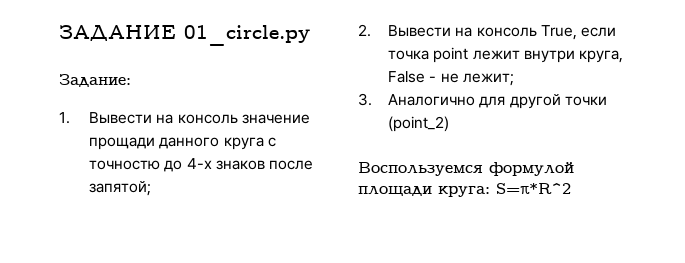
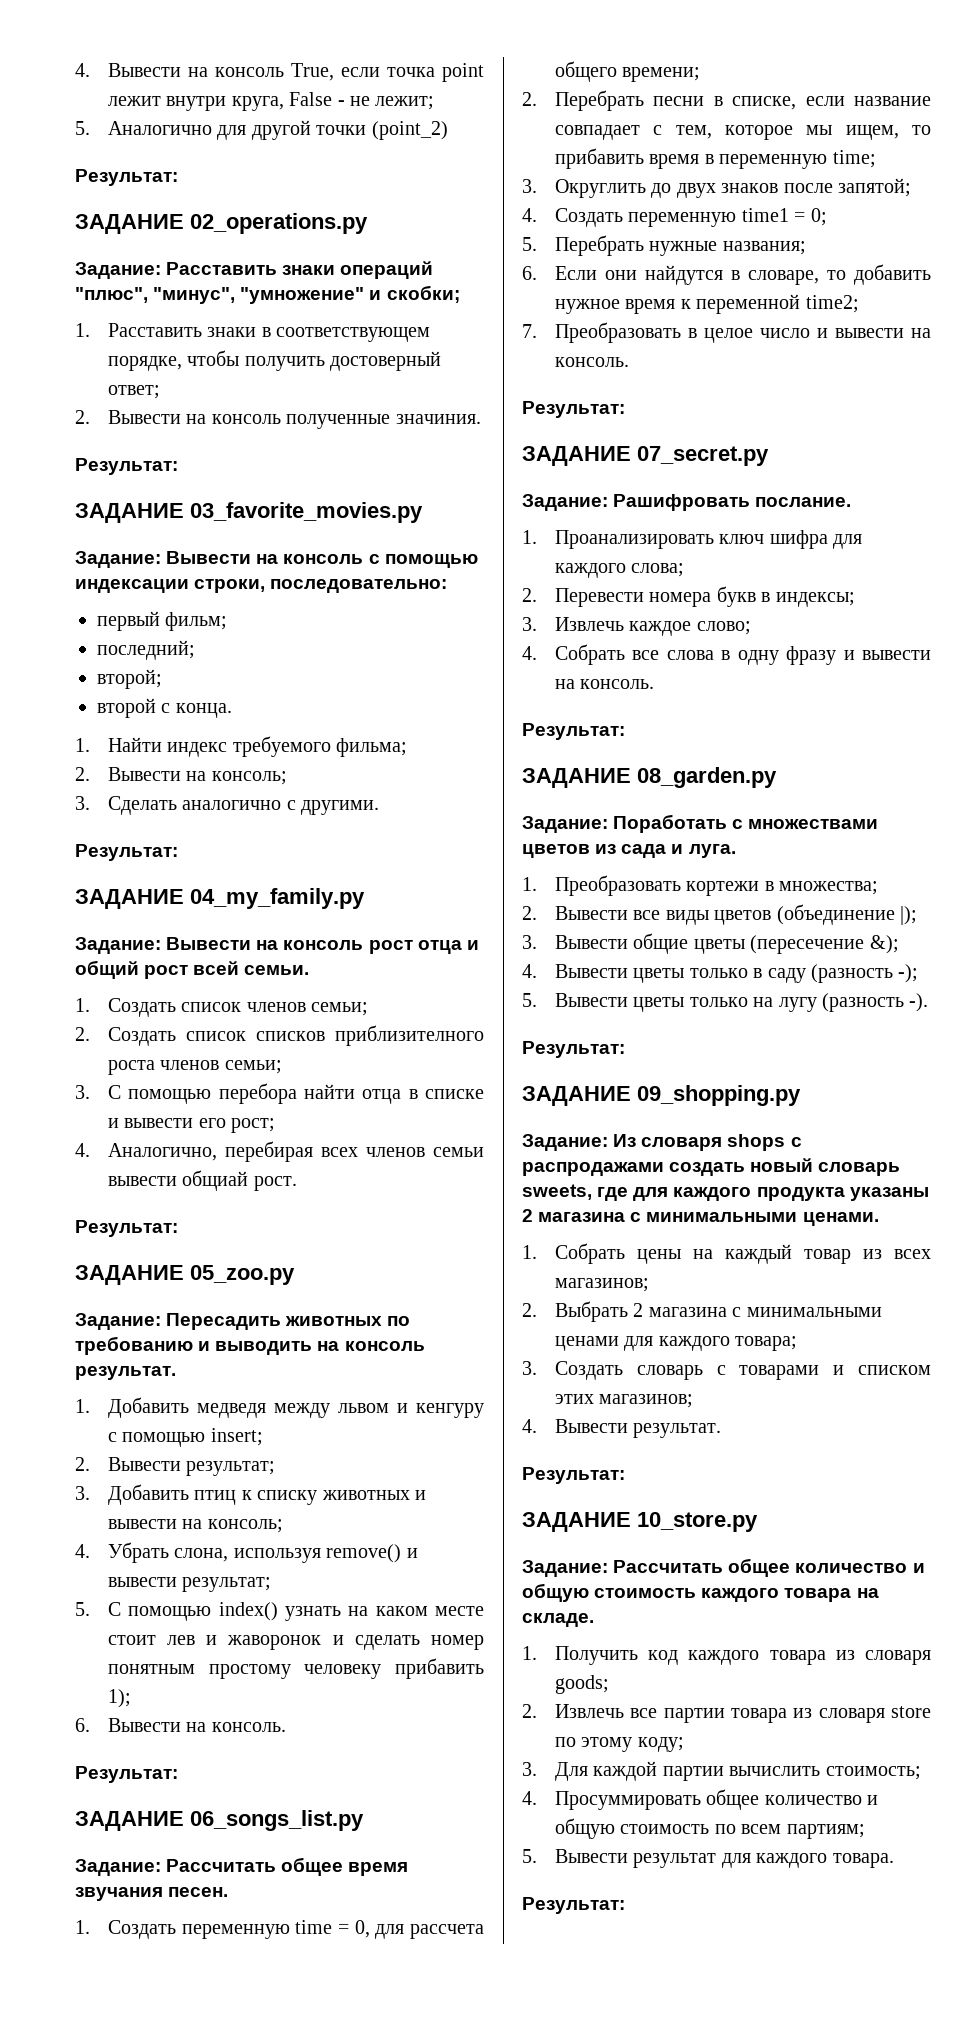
[59,25,310,46] [59,74,131,87] [59,112,310,124] [89,137,276,150] [89,158,313,172] [89,181,152,196] [358,24,371,37] ЗАДАНИЕ 01_circle.py // Задание: // 1. Вывести на консоль значение прощади данного круга с точностю до 4-х знаков после запятой; // 2. -> [75,63,90,77] 4.
[358,93,372,106] 3. -> [75,121,90,135] 5.
[358,162,574,176] [358,183,571,197] Воспользуемся формулой площади круга: S=π*R^2 -> [75,169,178,186] [75,213,368,234] [75,261,434,279] [75,285,460,304] [75,323,431,342] [107,350,442,371] [107,385,160,399] [75,410,481,429] [75,458,178,475] [75,502,423,523] [75,551,478,568] [75,579,448,593] [97,611,228,631] [97,640,195,660] [97,669,162,689] [97,698,232,718] [75,736,408,757] [75,767,287,785] [75,796,380,815] [75,844,178,861] [75,888,365,909] [75,937,479,954] [75,960,310,979] [75,998,369,1017] [75,1025,484,1046] [107,1060,282,1075] [75,1083,484,1104] [107,1118,276,1133] [75,1141,484,1162] [107,1170,297,1191] [75,1220,178,1237] [75,1265,295,1285] [75,1313,411,1330] [75,1336,425,1355] [75,1366,176,1380] [75,1397,485,1418] [107,1428,263,1447] [75,1457,276,1476] [75,1484,426,1505] [107,1519,283,1533] [75,1542,418,1563] [107,1577,272,1592] [75,1602,485,1621] [107,1635,484,1650] [107,1658,484,1679] [107,1689,131,1708] [75,1718,286,1732] [75,1766,178,1783] [75,1810,364,1831] [75,1857,409,1876] [75,1887,229,1901] [75,1920,484,1939] [554,61,701,82] [522,90,931,111] [554,125,931,140] [554,148,876,169] [522,178,911,198] [522,208,827,227] [522,235,806,256] [522,264,931,285] [554,294,859,314] [522,322,932,343] [554,357,629,367] [522,401,625,418] [522,446,769,466] [522,494,852,511] [522,530,863,549] [554,563,685,578] [522,586,855,607] [522,617,751,636] [522,644,931,665] [554,679,655,689] [522,723,625,740] [522,767,777,788] [522,814,879,833] [522,844,736,858] [522,875,879,896] [522,904,917,925] [522,933,899,954] [522,964,919,983] [522,993,929,1012] [522,1041,625,1058] [522,1085,801,1106] [522,1134,802,1151] [522,1158,901,1176] [522,1184,929,1201] [522,1209,879,1226] [522,1243,932,1264] [554,1278,649,1292] [522,1301,882,1322] [554,1336,798,1351] [522,1361,931,1380] [554,1394,694,1408] [522,1419,722,1438] [522,1467,625,1484] [522,1512,758,1532] [522,1558,925,1577] [522,1583,879,1602] [522,1613,594,1627] [522,1646,931,1665] [554,1675,609,1694] [522,1704,931,1723] [554,1737,684,1752] [522,1761,921,1781] [522,1789,879,1810] [554,1818,865,1839] [522,1849,894,1868] [522,1897,625,1914] Результат: // ЗАДАНИЕ 02_operations.py // Задание: Расставить знаки операций "плюс", "минус", "умножение" и скобки; // 1. Расставить знаки в соответствующем порядке, чтобы получить достоверный ответ; // 2. Вывести на консоль полученные значиния. // Результат: // ЗАДАНИЕ 03_favorite_movies.py // Задание: Вывести на консоль с помощью индексации строки, последовательно: // первый фильм; // последний; // второй; // второй с конца. // 1. Найти индекс требуемого фильма; // 2. Вывести на консоль; // 3. Сделать аналогично с другими. // Результат: // ЗАДАНИЕ 04_my_family.py // Задание: Вывести на консоль рост отца и общий рост всей семьи. // 1. Создать список членов семьи; // 2. Создать список списков приблизителного роста членов семьи; // 3. С помощью перебора найти отца в списке и вывести его рост; // 4. Аналогично, перебирая всех членов семьи вывести общиай рост. // Результат: // ЗАДАНИЕ 05_zoo.py // Задание: Пересадить животных по требованию и выводить на консоль результат. // 1. Добавить медведя между львом и кенгуру с помощью insert; // 2. Вывести результат; // 3. Добавить птиц к списку животных и вывести на консоль; // 4. Убрать слона, используя remove() и вывести результат; // 5. С помощью index() узнать на каком месте стоит лев и жаворонок и сделать номер понятным простому человеку прибавить 1); // 6. Вывести на консоль. // Результат: // ЗАДАНИЕ 06_songs_list.py // Задание: Рассчитать общее время звучания песен. // 1. Создать переменную time = 0, для рассчета общего времени; // 2. Перебрать песни в списке, если название совпадает с тем, которое мы ищем, то прибавить время в переменную time; // 3. Округлить до двух знаков после запятой; // 4. Создать переменную time1 = 0; // 5. Перебрать нужные названия; // 6. Если они найдутся в словаре, то добавить нужное время к переменной time2; // 7. Преобразовать в целое число и вывести на консоль. // Результат: // ЗАДАНИЕ 07_secret.py // Задание: Рашифровать послание. // 1. Проанализировать ключ шифра для каждого слова; // 2. Перевести номера букв в индексы; // 3. Извлечь каждое слово; // 4. Собрать все слова в одну фразу и вывести на консоль. // Результат: // ЗАДАНИЕ 08_garden.py // Задание: Поработать с множествами цветов из сада и луга. // 1. Преобразовать кортежи в множества; // 2. Вывести все виды цветов (объединение |); // 3. Вывести общие цветы (пересечение &); // 4. Вывести цветы только в саду (разность -); // 5. Вывести цветы только на лугу (разность -). // Результат: // ЗАДАНИЕ 09_shopping.py // Задание: Из словаря shops с распродажами создать новый словарь sweets, где для каждого продукта указаны 2 магазина с минимальными ценами. // 1. Собрать цены на каждый товар из всех магазинов; // 2. Выбрать 2 магазина с минимальными ценами для каждого товара; // 3. Создать словарь с товарами и списком этих магазинов; // 4. Вывести результат. // Результат: // ЗАДАНИЕ 10_store.py // Задание: Рассчитать общее количество и общую стоимость каждого товара на складе. // 1. Получить код каждого товара из словаря goods; // 2. Извлечь все партии товара из словаря store по этому коду; // 3. Для каждой партии вычислить стоимость; // 4. Просуммировать общее количество и общую стоимость по всем партиям; // 5. Вывести результат для каждого товара. // Результат:

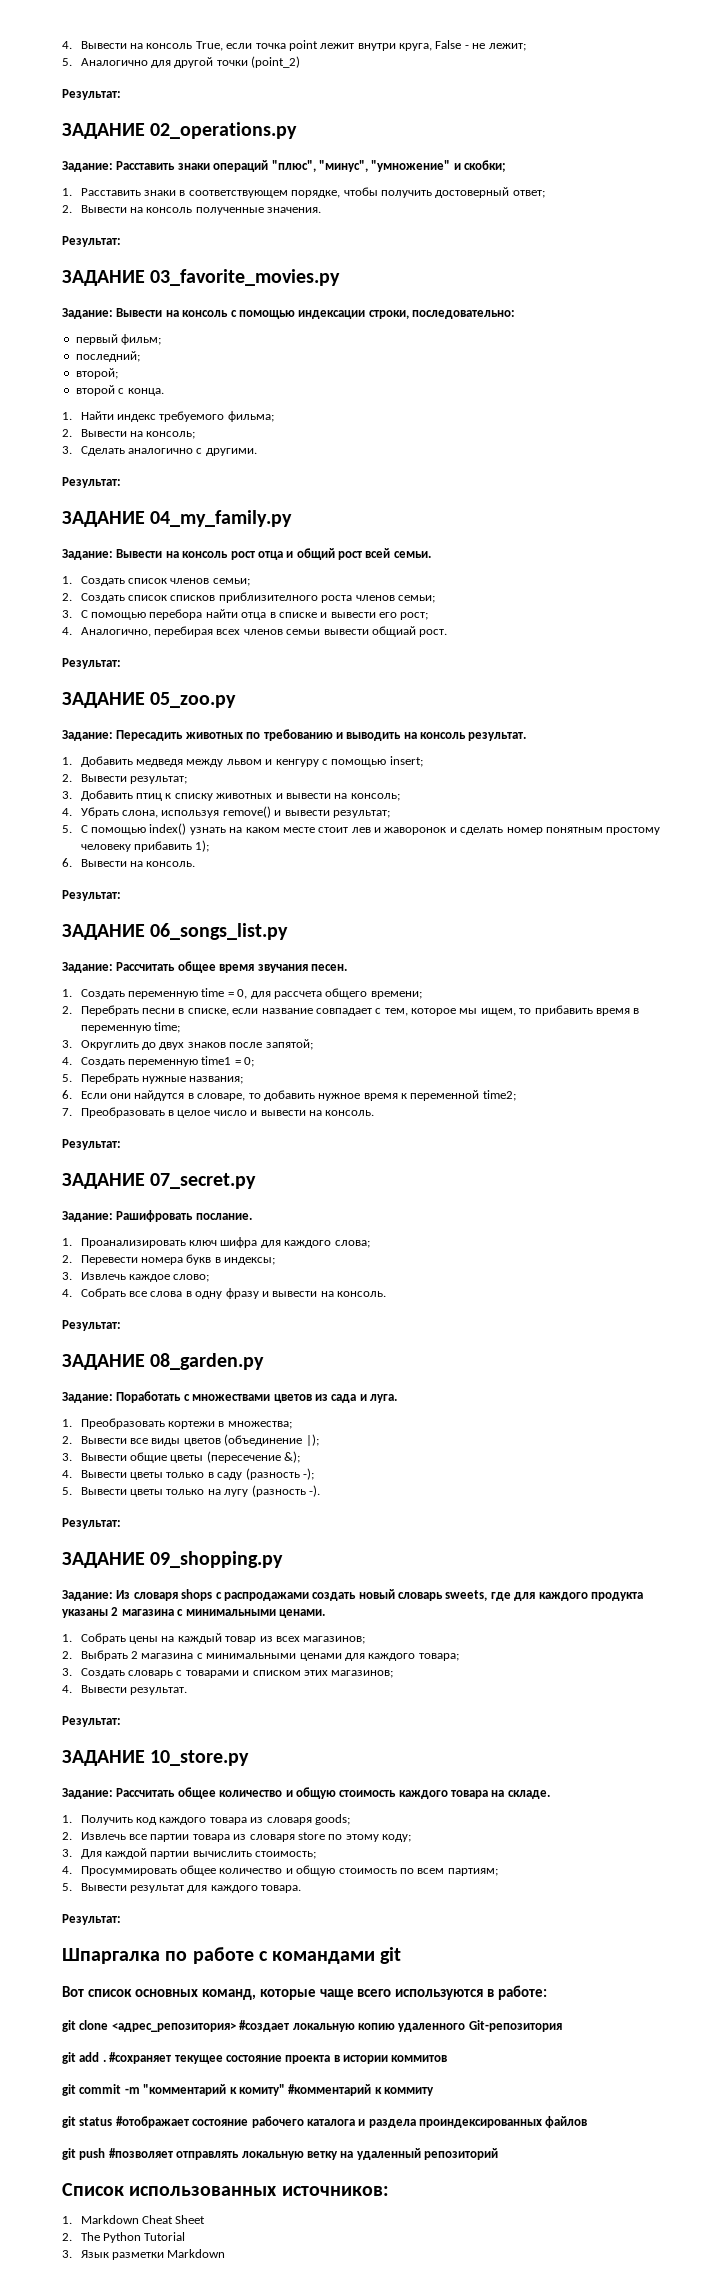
[395,414,481,424] значиния. -> [267,207,322,213] значения.
(625, 1905) none -> [62,1947,402,1964] [62,1985,548,2000] [62,2020,562,2032] [62,2052,448,2064] [62,2084,434,2096] [62,2116,588,2128] [62,2148,498,2160] [62,2183,389,2196] [62,2215,206,2224] [62,2232,186,2243] [62,2249,226,2260] // Шпаргалка по работе с командами git // Вот список основных команд, которые чаще всего используются в работе: // git clone <адрес_репозитория> #создает локальную копию удаленного Git-репозитория // git add . #сохраняет текущее состояние проекта в истории коммитов // git commit -m "комментарий к комиту" #комментарий к коммиту // git status #отображает состояние рабочего каталога и раздела проиндексированных файлов // git push #позволяет отправлять локальную ветку на удаленный репозиторий // Список использованных источников: // 1. Markdown Cheat Sheet // 2. The Python Tutorial // 3. Язык разметки Markdown

